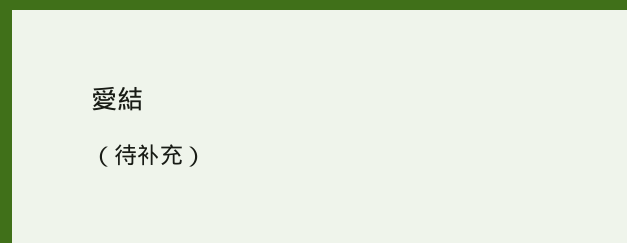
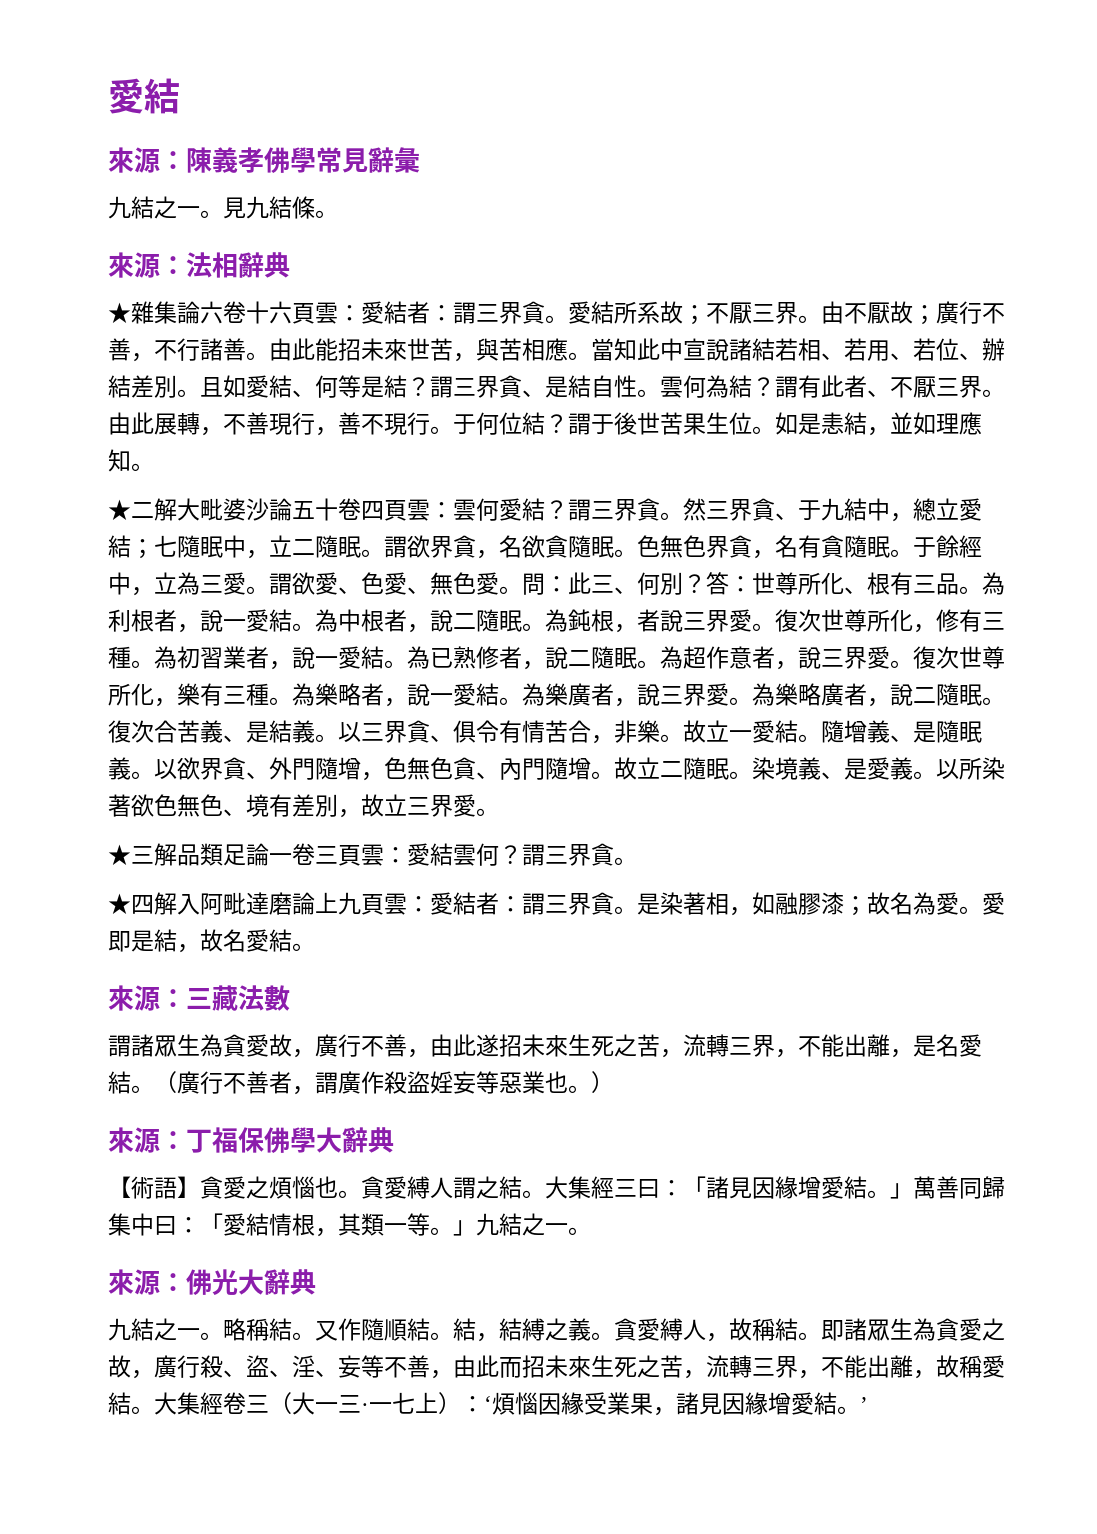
[91,144,206,167] （待补充） -> [108,147,420,174] [108,196,338,219] [108,252,290,278] [108,301,1005,325] [108,338,1005,362] [108,375,1005,398] [108,412,982,436] [108,449,154,472] [108,498,982,522] [108,535,982,559] [108,572,1005,596] [108,609,1005,633] [108,646,1005,670] [108,683,1005,707] [108,720,982,744] [108,757,1005,781] [108,794,499,818] [108,843,637,866] [108,892,1005,916] [108,929,315,953] [108,985,290,1011] [108,1034,982,1058] [108,1071,614,1095] [108,1127,394,1154] [108,1176,1005,1199] [108,1213,591,1237] [108,1269,316,1296] [108,1318,1005,1342] [108,1355,1005,1379] [108,1392,868,1416] 來源：陳義孝佛學常見辭彙 // 九結之一。見九結條。 // 來源：法相辭典 // ★雜集論六卷十六頁雲：愛結者：謂三界貪。愛結所系故；不厭三界。由不厭故；廣行不善，不行諸善。由此能招未來世苦，與苦相應。當知此中宣說諸結若相、若用、若位、辦結差別。且如愛結、何等是結？謂三界貪、是結自性。雲何為結？謂有此者、不厭三界。由此展轉，不善現行，善不現行。于何位結？謂于後世苦果生位。如是恚結，並如理應知。 // ★二解大毗婆沙論五十卷四頁雲：雲何愛結？謂三界貪。然三界貪、于九結中，總立愛結；七隨眠中，立二隨眠。謂欲界貪，名欲貪隨眠。色無色界貪，名有貪隨眠。于餘經中，立為三愛。謂欲愛、色愛、無色愛。問：此三、何別？答：世尊所化、根有三品。為利根者，說一愛結。為中根者，說二隨眠。為鈍根，者說三界愛。復次世尊所化，修有三種。為初習業者，說一愛結。為已熟修者，說二隨眠。為超作意者，說三界愛。復次世尊所化，樂有三種。為樂略者，說一愛結。為樂廣者，說三界愛。為樂略廣者，說二隨眠。復次合苦義、是結義。以三界貪、俱令有情苦合，非樂。故立一愛結。隨增義、是隨眠義。以欲界貪、外門隨增，色無色貪、內門隨增。故立二隨眠。染境義、是愛義。以所染著欲色無色、境有差別，故立三界愛。 // ★三解品類足論一卷三頁雲：愛結雲何？謂三界貪。 // ★四解入阿毗達磨論上九頁雲：愛結者：謂三界貪。是染著相，如融膠漆；故名為愛。愛即是結，故名愛結。 // 來源：三藏法數 // 謂諸眾生為貪愛故，廣行不善，由此遂招未來生死之苦，流轉三界，不能出離，是名愛結。（廣行不善者，謂廣作殺盜婬妄等惡業也。） // 來源：丁福保佛學大辭典 // 【術語】貪愛之煩惱也。貪愛縛人謂之結。大集經三曰：「諸見因緣增愛結。」萬善同歸集中曰：「愛結情根，其類一等。」九結之一。 // 來源：佛光大辭典 // 九結之一。略稱結。又作隨順結。結，結縛之義。貪愛縛人，故稱結。即諸眾生為貪愛之故，廣行殺、盜、淫、妄等不善，由此而招未來生死之苦，流轉三界，不能出離，故稱愛結。大集經卷三（大一三·一七上）：‘煩惱因緣受業果，諸見因緣增愛結。’

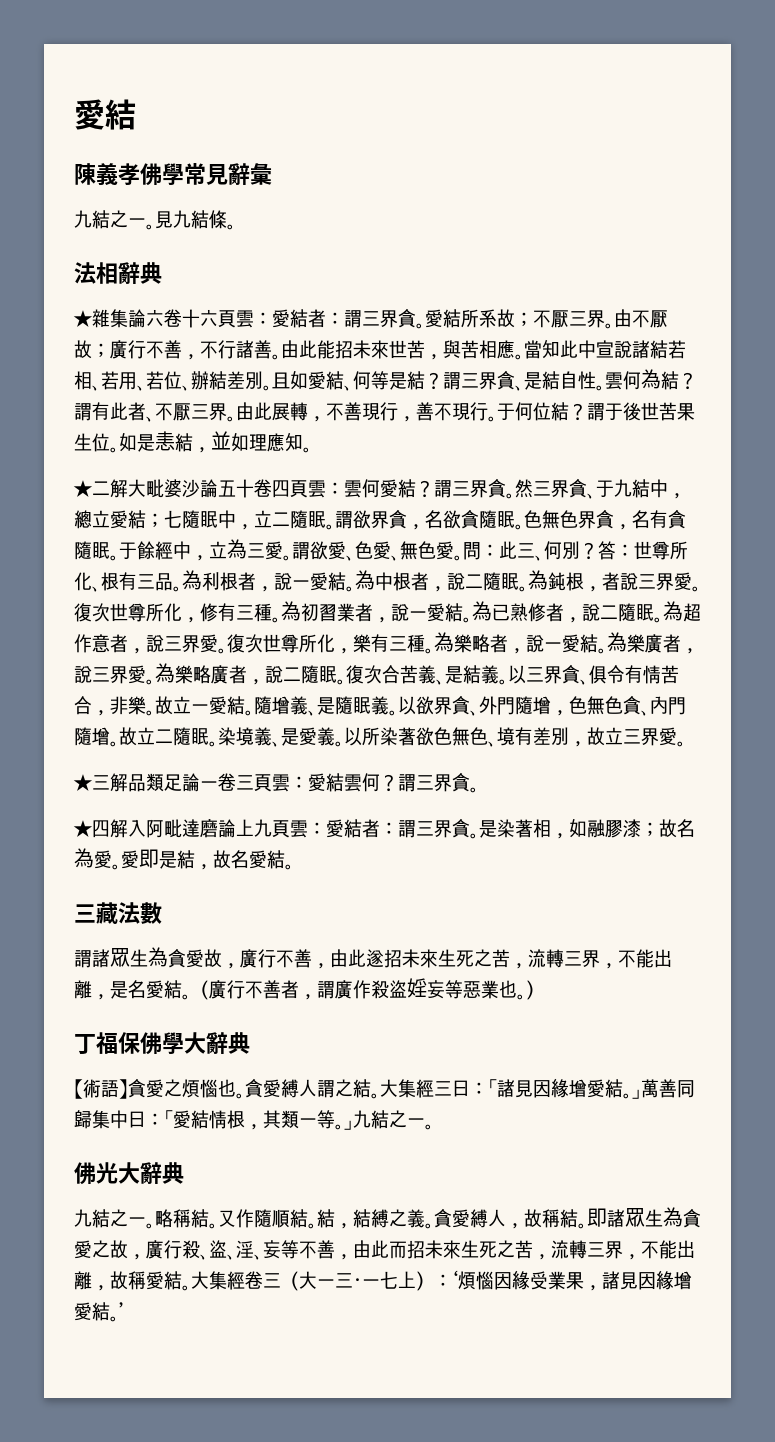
[108,147,186,173] 來源： -> (136, 114) none
[108,252,186,278] 來源： -> (236, 227) none
[108,985,186,1011] 來源： -> (294, 867) none
[108,1127,186,1153] 來源： -> (544, 990) none
[108,1269,186,1295] 來源： -> (434, 1127) none

